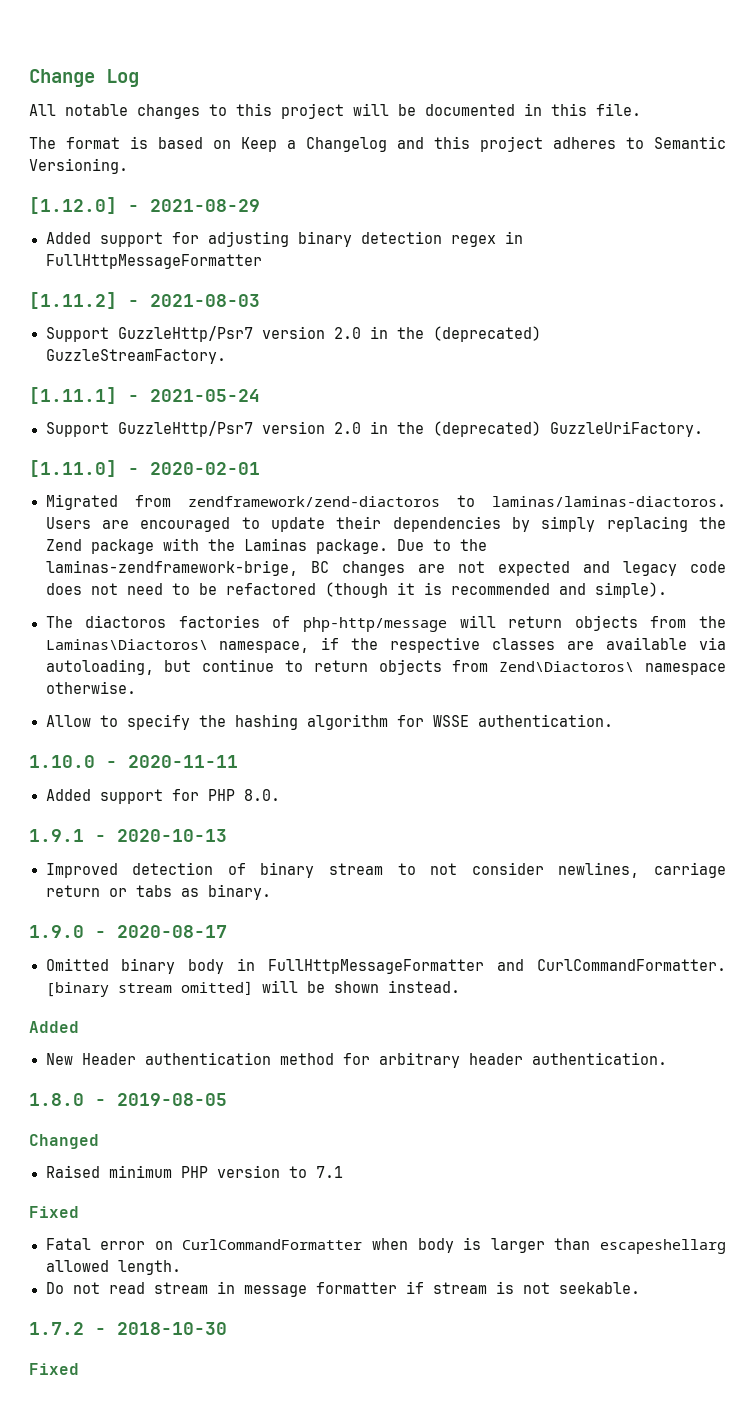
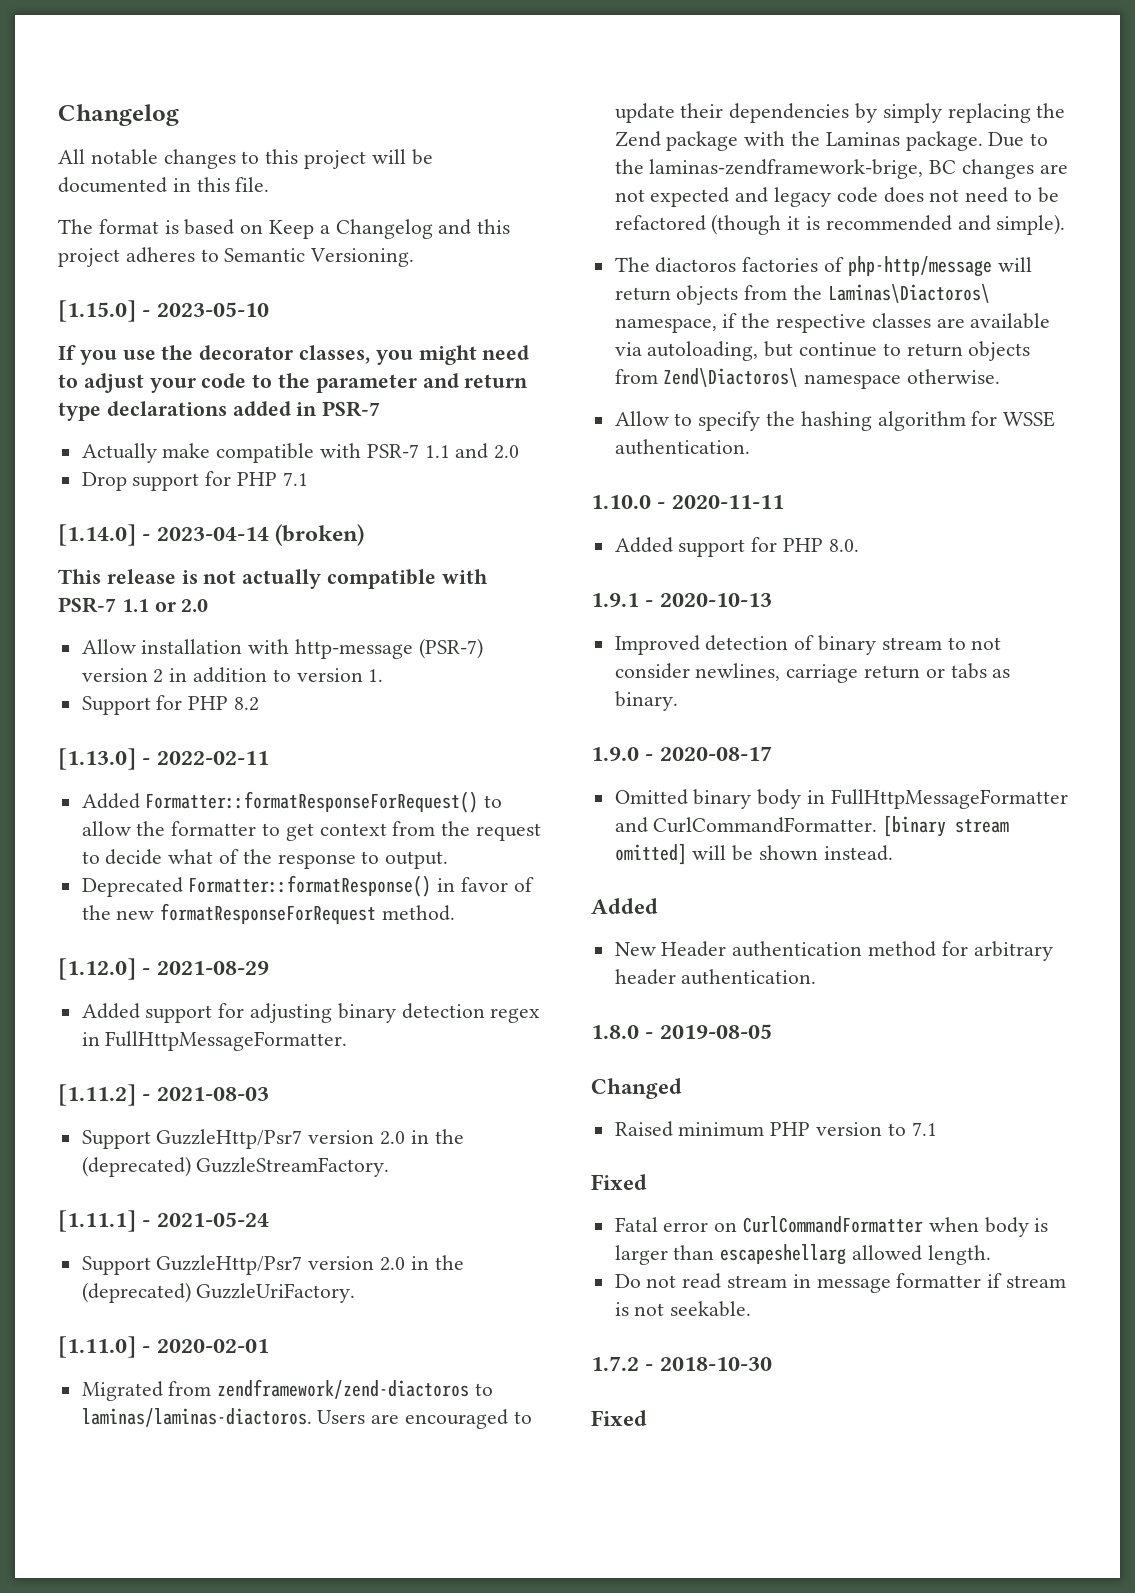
[29,69,139,87] Change Log -> [58,104,179,126] Changelog
(128, 166) none -> [58,300,269,322] [58,345,530,365] [58,373,529,393] [58,401,381,421] [81,443,520,463] [81,471,308,491] [58,524,365,546] [58,569,488,589] [58,597,209,613] [81,638,483,659] [81,667,384,683] [81,695,260,715] [58,748,269,770] [81,791,503,813] [81,821,542,841] [81,849,449,869] [81,875,534,897] [81,903,456,924] // [1.15.0] - 2023-05-10 // If you use the decorator classes, you might need to adjust your code to the parameter and return type declarations added in PSR-7 // Actually make compatible with PSR-7 1.1 and 2.0 // Drop support for PHP 7.1 // [1.14.0] - 2023-04-14 (broken) // This release is not actually compatible with PSR-7 1.1 or 2.0 // Allow installation with http-message (PSR-7) version 2 in addition to version 1. // Support for PHP 8.2 // [1.13.0] - 2022-02-11 // Added Formatter::formatResponseForRequest() to allow the formatter to get context from the request to decide what of the response to output. // Deprecated Formatter::formatResponse() in favor of the new formatResponseForRequest method.
[45,254,262,269] FullHttpMessageFormatter -> [105,1031,348,1051] FullHttpMessageFormatter.

